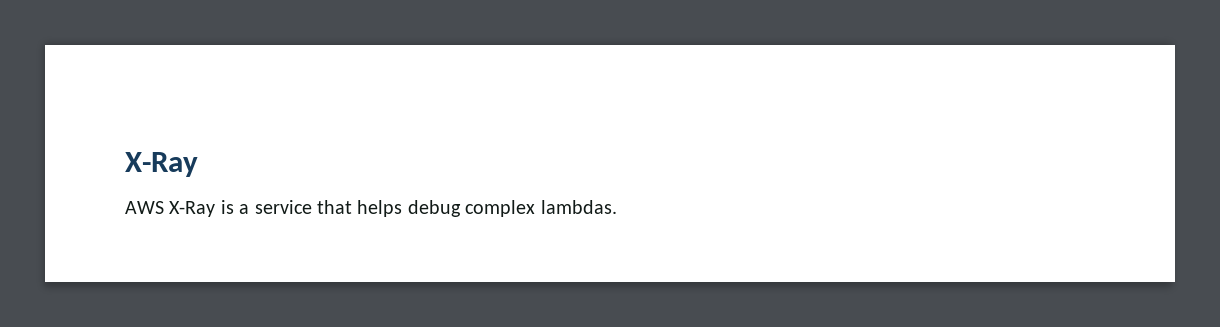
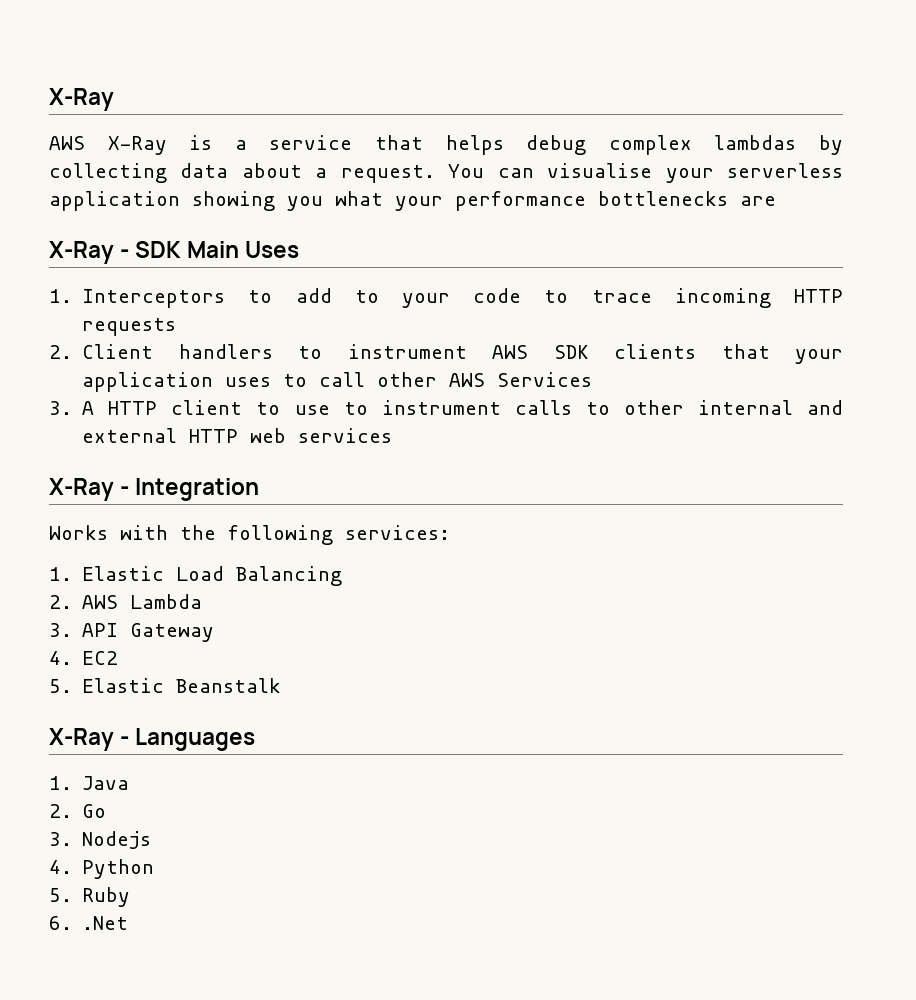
[540,200,617,214] lambdas. -> [714,135,844,155] [49,163,844,183] [49,191,776,211] [49,241,300,264] [49,288,844,308] [82,318,177,336] [49,344,843,364] [82,372,593,392] [49,400,844,415] [82,428,393,443] [49,478,260,501] [49,525,450,545] [49,566,343,586] [49,594,203,609] [49,623,215,642] [49,651,119,665] [49,678,282,693] [49,728,256,751] [49,776,130,790] [49,804,107,818] [49,831,152,849] [49,859,155,879] [49,887,131,907] [49,916,129,930] lambdas by collecting data about a request. You can visualise your serverless application showing you what your performance bottlenecks are // X-Ray - SDK Main Uses // 1. Interceptors to add to your code to trace incoming HTTP requests // 2. Client handlers to instrument AWS SDK clients that your application uses to call other AWS Services // 3. A HTTP client to use to instrument calls to other internal and external HTTP web services // X-Ray - Integration // Works with the following services: // 1. Elastic Load Balancing // 2. AWS Lambda // 3. API Gateway // 4. EC2 // 5. Elastic Beanstalk // X-Ray - Languages // 1. Java // 2. Go // 3. Nodejs // 4. Python // 5. Ruby // 6. .Net

